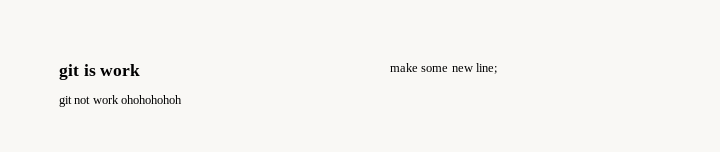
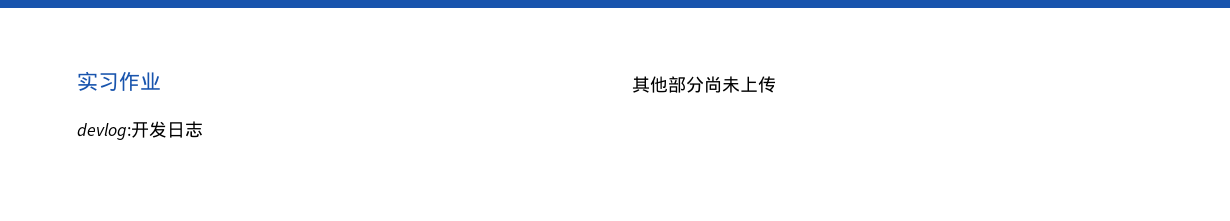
[59,64,141,80] [59,95,183,107] [390,63,498,74] git is work // git not work ohohohohoh // make some new line; -> [77,71,161,91] [77,121,203,140] [632,76,776,93] 实习作业 // devlog:开发日志 // 其他部分尚未上传

